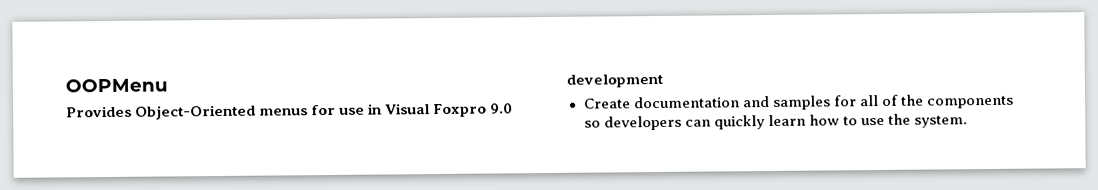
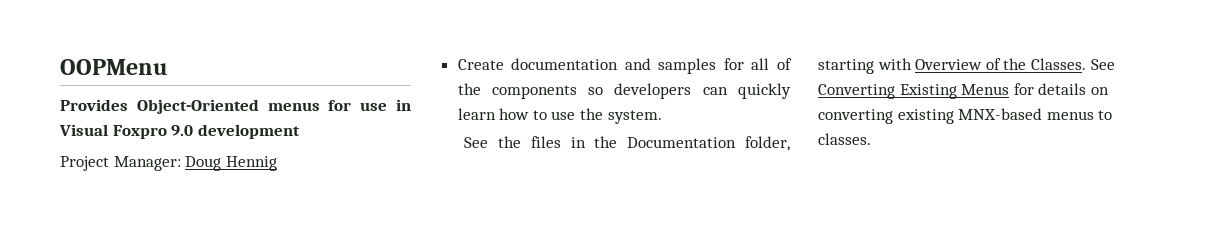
(663, 80) none -> [60,156,277,171] // Project Manager: Doug Hennig
(968, 121) none -> [464,136,790,151] [818,58,1115,74] [818,83,1109,99] [818,108,1113,124] [818,133,871,145] // See the files in the Documentation folder, starting with Overview of the Classes. See Converting Existing Menus for details on converting existing MNX-based menus to classes.

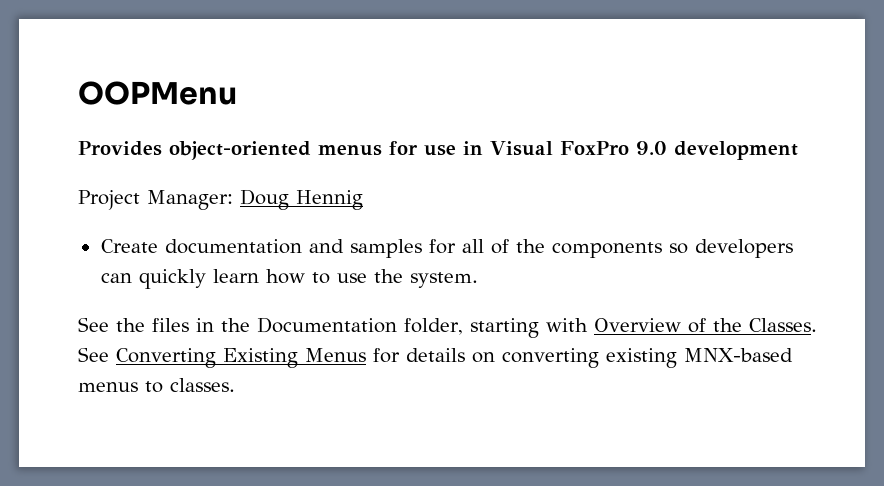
[136,99,259,114] Object-Oriented -> [169,141,311,160] object-oriented
[112,125,167,139] Foxpro -> [560,141,629,155] FoxPro

